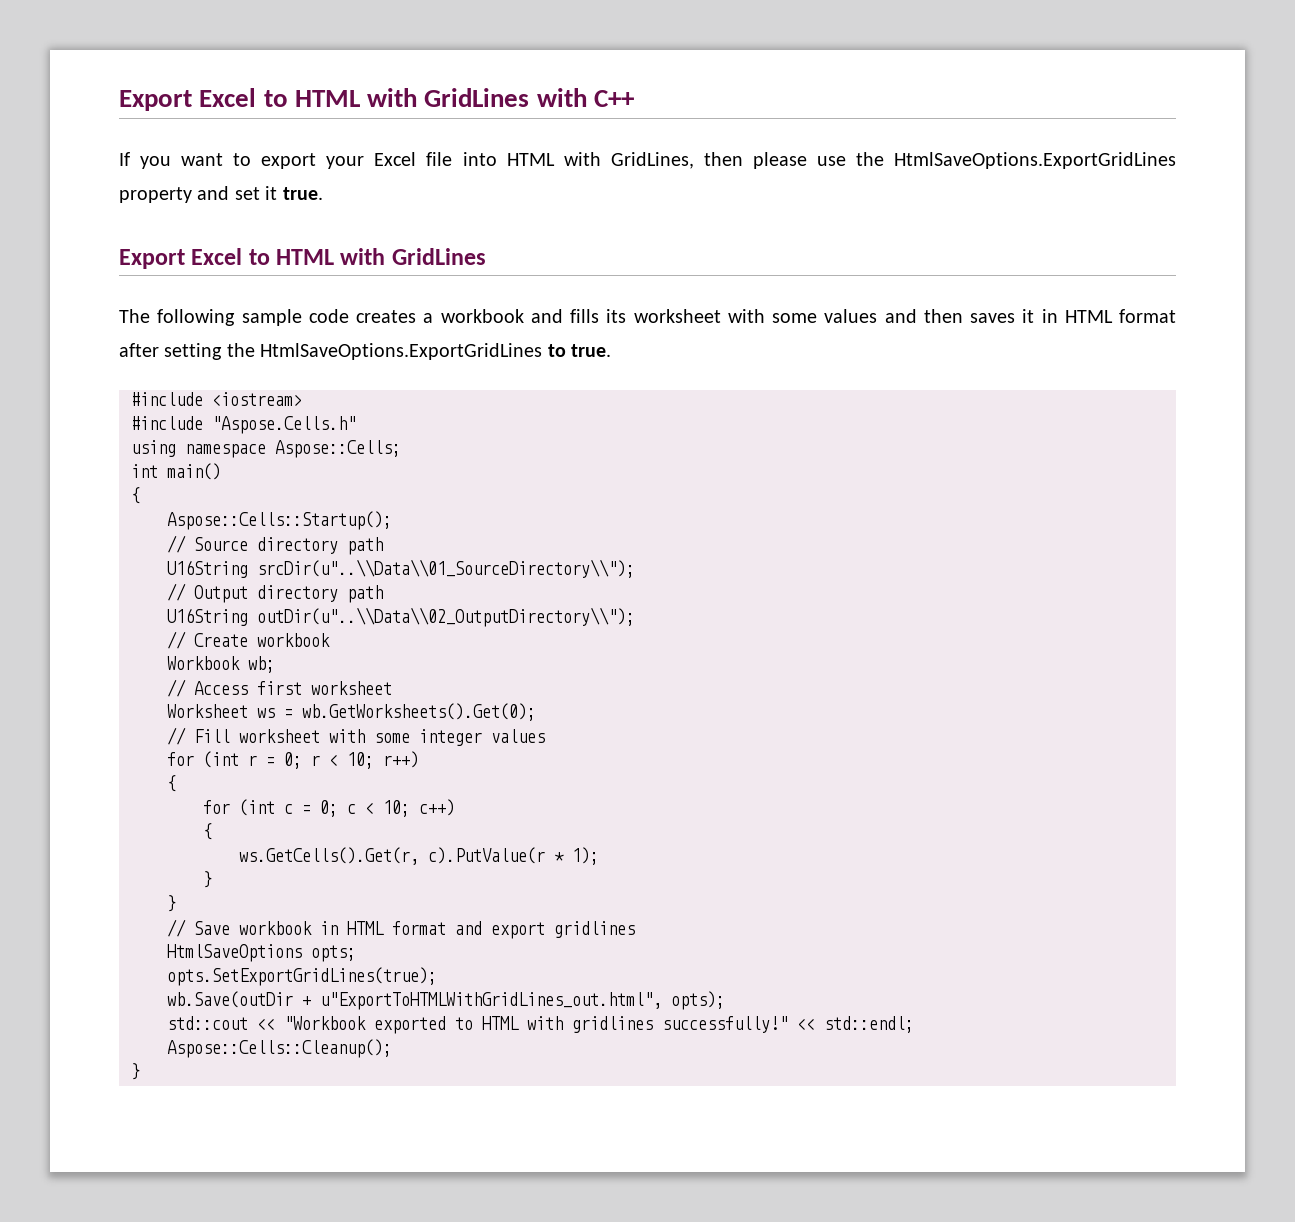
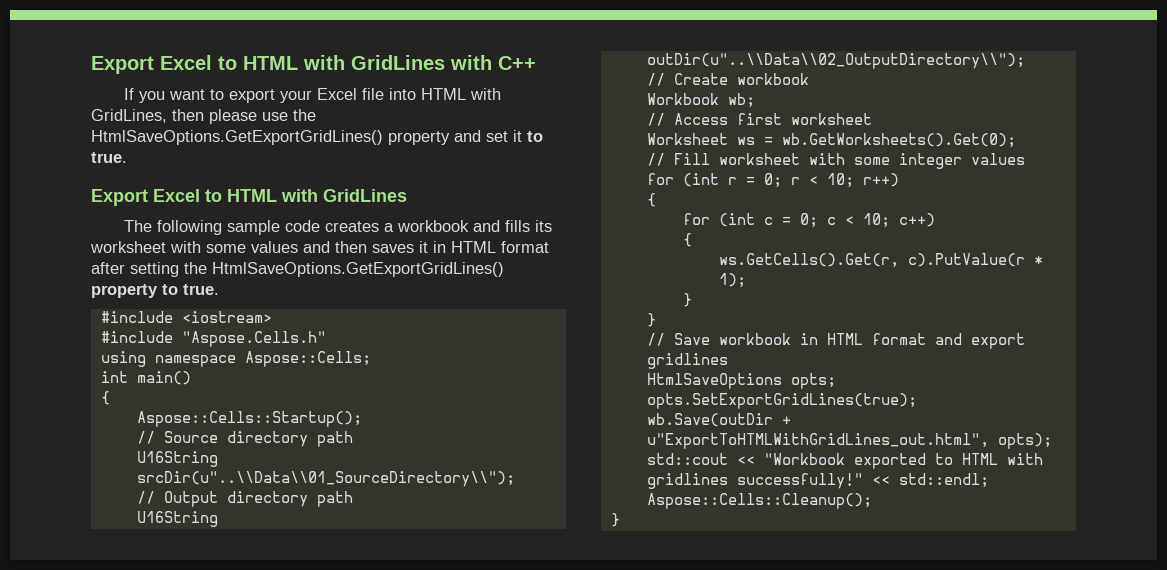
[894,152,1176,169] HtmlSaveOptions.ExportGridLines -> [91,130,383,145] HtmlSaveOptions.GetExportGridLines()
(278, 193) none -> [527,131,543,142] to
[260,343,543,360] HtmlSaveOptions.ExportGridLines -> [212,262,504,277] [91,284,158,298] HtmlSaveOptions.GetExportGridLines() property

